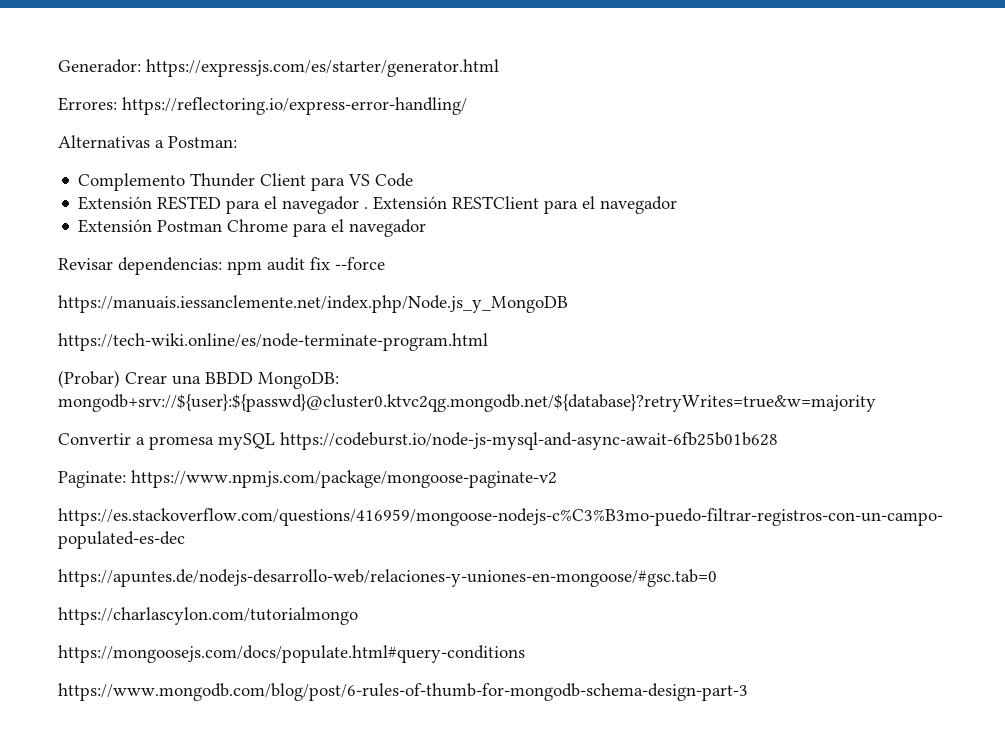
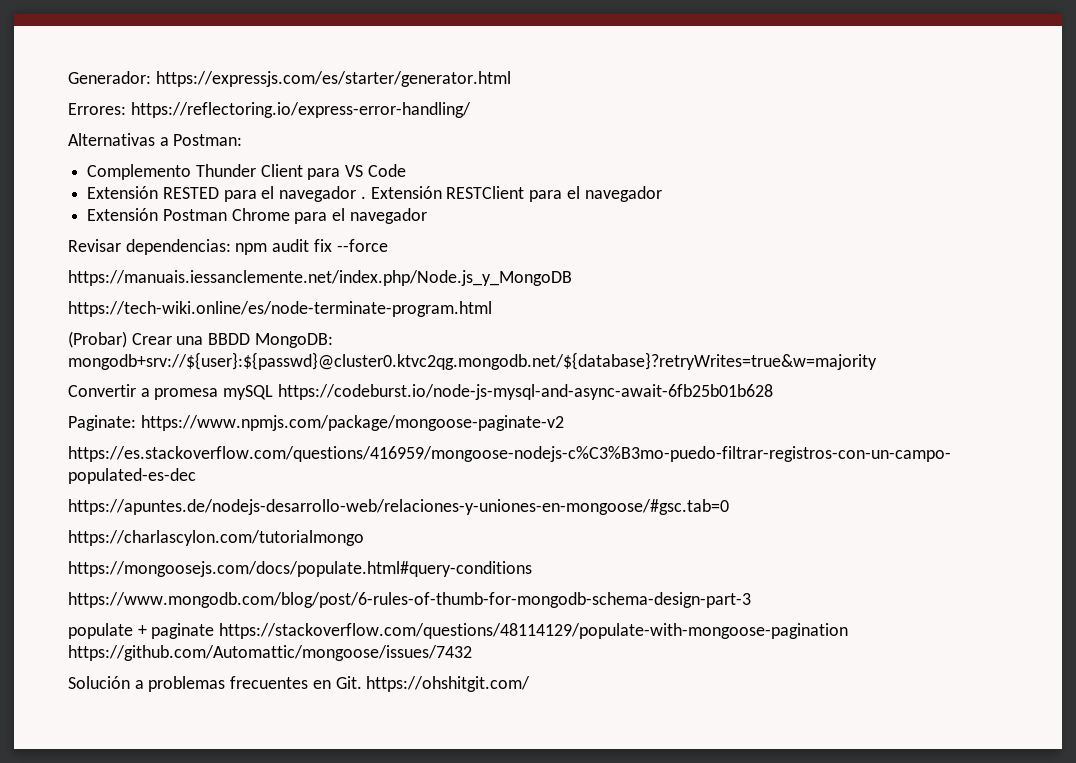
(748, 692) none -> [68,623,849,639] [68,645,472,661] [68,676,531,692] // populate + paginate https://stackoverflow.com/questions/48114129/populate-with-mongoose-pagination https://github.com/Automattic/mongoose/issues/7432 // Solución a problemas frecuentes en Git. https://ohshitgit.com/

